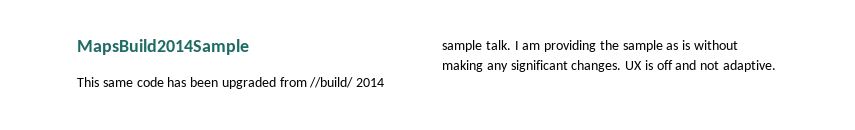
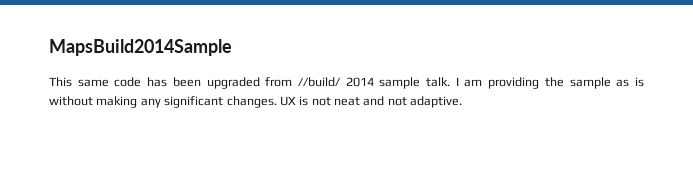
[656,60,673,70] off -> [311,97,360,106] not neat

